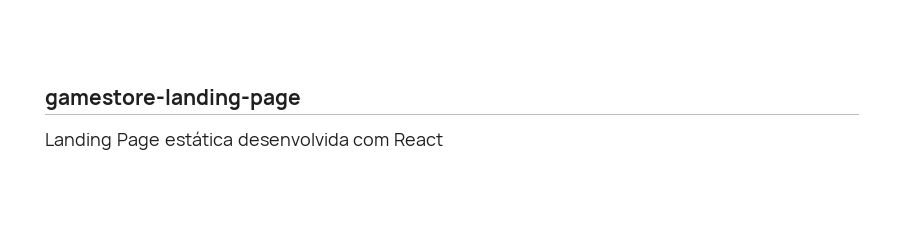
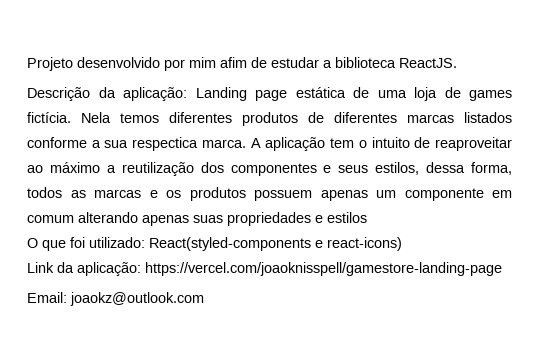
[45,89,301,110] [45,131,444,150] gamestore-landing-page // Landing Page estática desenvolvida com React -> [27,57,457,71] [27,87,512,101] [27,112,512,126] [27,137,513,151] [27,162,512,176] [27,187,512,201] [27,212,367,226] [27,237,402,251] [27,262,502,276] [27,292,204,306] Projeto desenvolvido por mim afim de estudar a biblioteca ReactJS. // Descrição da aplicação: Landing page estática de uma loja de games fictícia. Nela temos diferentes produtos de diferentes marcas listados conforme a sua respectica marca. A aplicação tem o intuito de reaproveitar ao máximo a reutilização dos componentes e seus estilos, dessa forma, todos as marcas e os produtos possuem apenas um componente em comum alterando apenas suas propriedades e estilos // O que foi utilizado: React(styled-components e react-icons) // Link da aplicação: https://vercel.com/joaoknisspell/gamestore-landing-page // Email: joaokz@outlook.com

